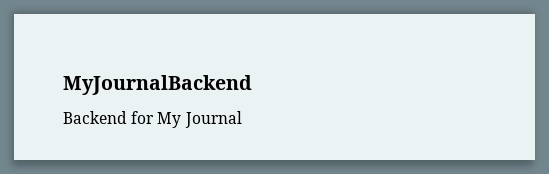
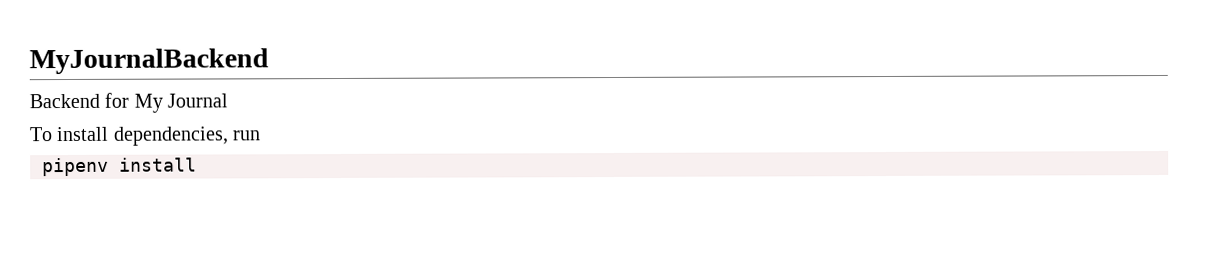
(242, 119) none -> [29,126,262,146] [42,157,197,177] // To install dependencies, run // pipenv install

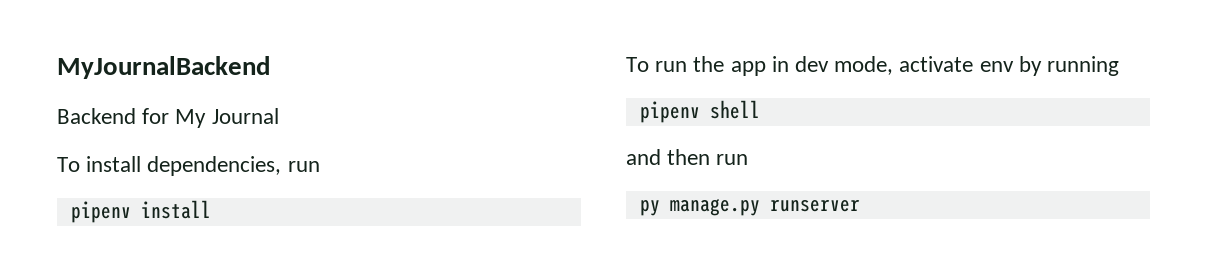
(197, 164) none -> [626,56,1120,76] [639,100,760,123] [626,149,749,165] [639,198,860,216] // To run the app in dev mode, activate env by running // pipenv shell // and then run // py manage.py runserver

